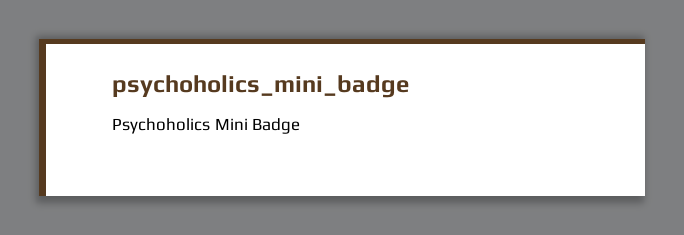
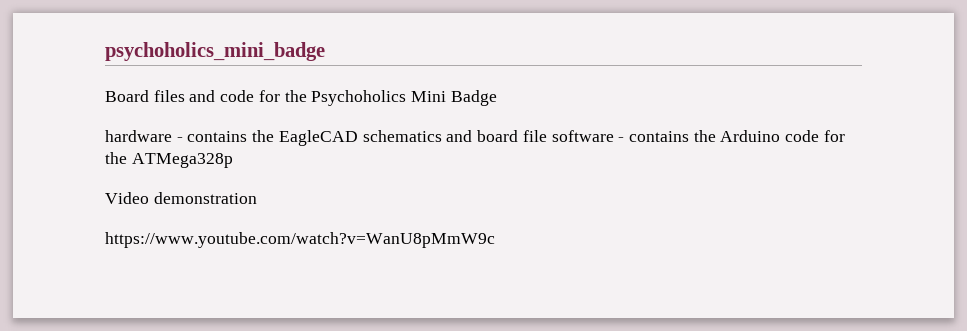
[112,118,301,134] Psychoholics Mini Badge -> [105,90,497,106] [105,130,845,146] [105,152,233,168] [105,192,257,204] [105,232,495,248] Board files and code for the Psychoholics Mini Badge // hardware - contains the EagleCAD schematics and board file software - contains the Arduino code for the ATMega328p // Video demonstration // https://www.youtube.com/watch?v=WanU8pMmW9c

